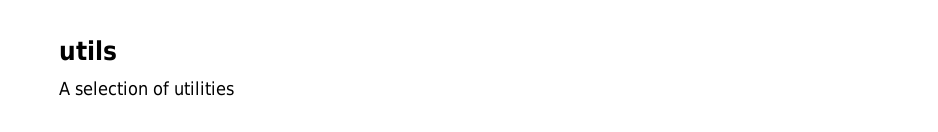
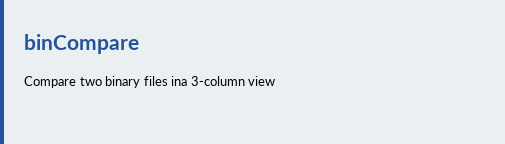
[59,40,117,61] [59,81,234,96] utils // A selection of utilities -> [24,34,139,54] [24,76,276,88] binCompare // Compare two binary files ina 3-column view

